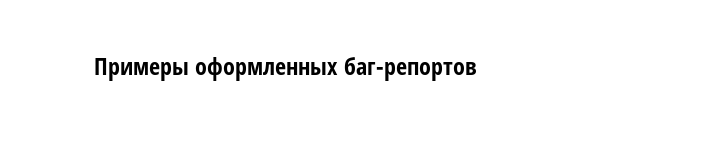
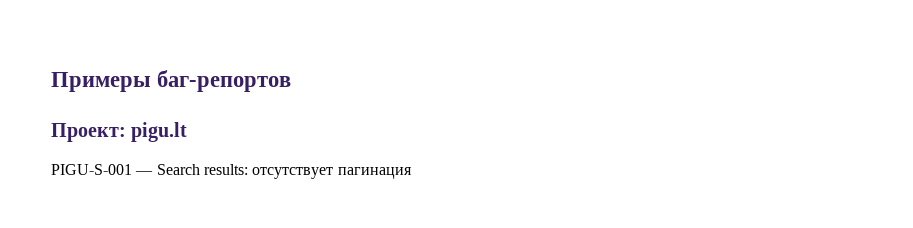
[195,57,339,81] оформленных -> (151, 82) none
(477, 69) none -> [51,122,188,142] [51,164,412,179] // Проект: pigu.lt // PIGU-S-001 — Search results: отсутствует пагинация

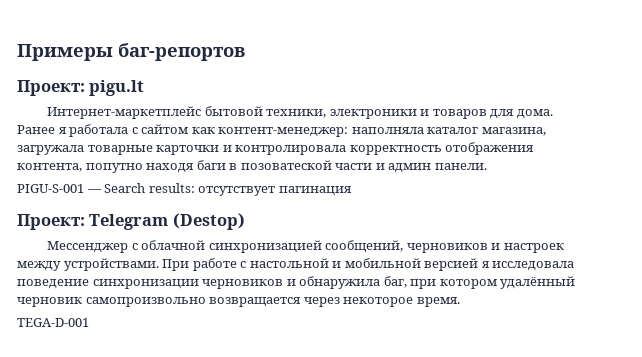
(188, 132) none -> [47,106,553,119] [17,124,546,137] [17,142,535,155] [17,160,487,173] // Интернет-маркетплейс бытовой техники, электроники и товаров для дома. Ранее я работала с сайтом как контент-менеджер: наполняла каталог магазина, загружала товарные карточки и контролировала корректность отображения контента, попутно находя баги в позоватеской части и админ панели.
(412, 173) none -> [17,213,245,230] [47,240,564,253] [17,258,575,271] [17,276,576,289] [17,297,460,307] [17,318,89,327] // Проект: Telegram (Destop) // Мессенджер с облачной синхронизацией сообщений, черновиков и настроек между устройствами. При работе с настольной и мобильной версией я исследовала поведение синхронизации черновиков и обнаружила баг, при котором удалённый черновик самопроизвольно возвращается через некоторое время. // TEGA-D-001

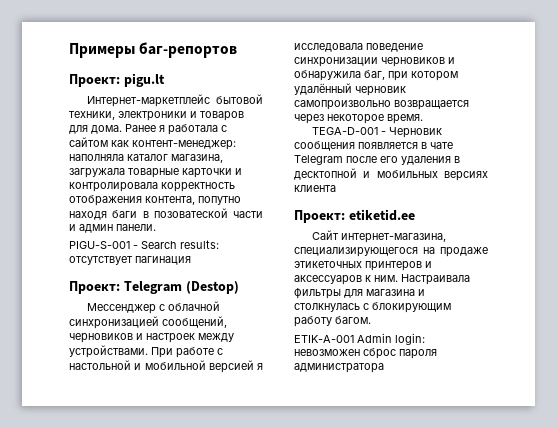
[86,189,102,193] — -> [133,245,138,249] -
(89, 322) none -> [380,127,442,138] [294,141,453,151] [294,155,460,165] [294,168,488,181] [294,185,336,192] [294,209,415,223] [311,230,446,243] [294,247,488,257] [294,261,432,271] [294,274,470,285] [294,288,425,299] [294,302,451,313] [294,316,371,327] [294,333,425,345] [294,348,437,359] [294,363,384,373] - Черновик сообщения появляется в чате Telegram после его удаления в десктопной и мобильных версиях клиента // Проект: etiketid.ee // Сайт интернет-магазина, специализирующегося на продаже этикеточных принтеров и аксессуаров к ним. Настраивала фильтры для магазина и столкнулась с блокирующим работу багом. // ETIK-A-001 Admin login: невозможен сброс пароля администратора

